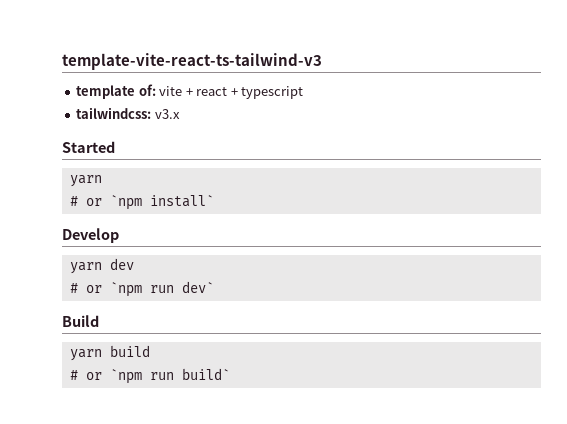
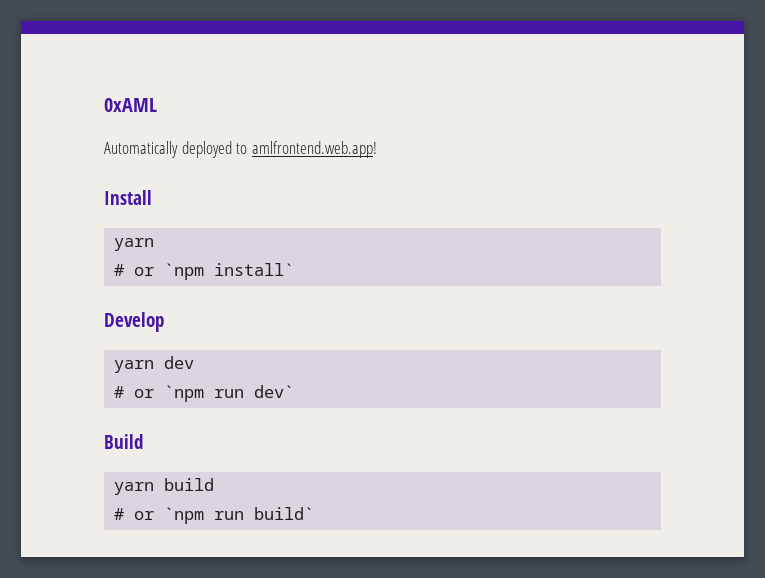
[62,53,322,70] [76,84,304,99] [76,107,180,119] [62,141,115,153] template-vite-react-ts-tailwind-v3 // template of: vite + react + typescript // tailwindcss: v3.x // Started -> [104,98,157,112] [104,141,377,158] [104,190,152,205] 0xAML // Automatically deployed to amlfrontend.web.app! // Install

